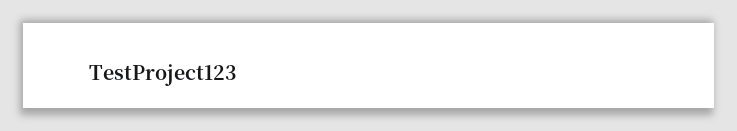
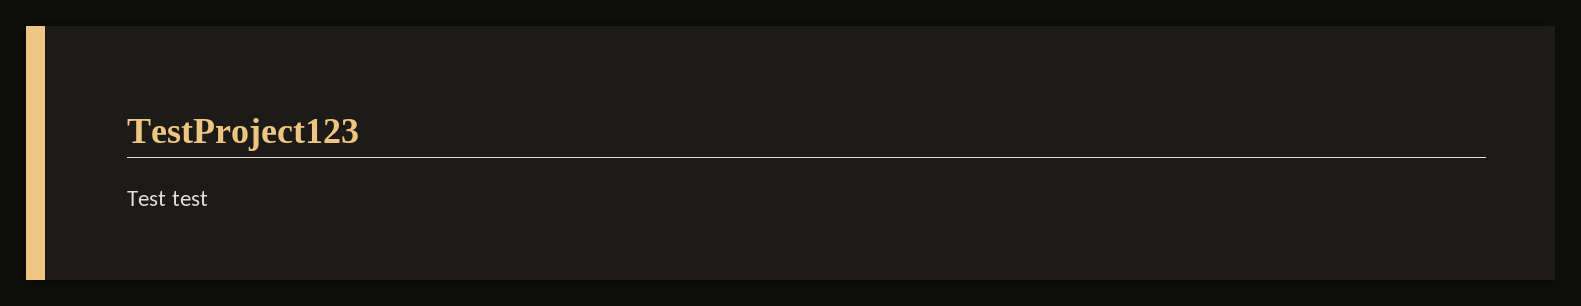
(237, 75) none -> [127,191,209,206] // Test test

